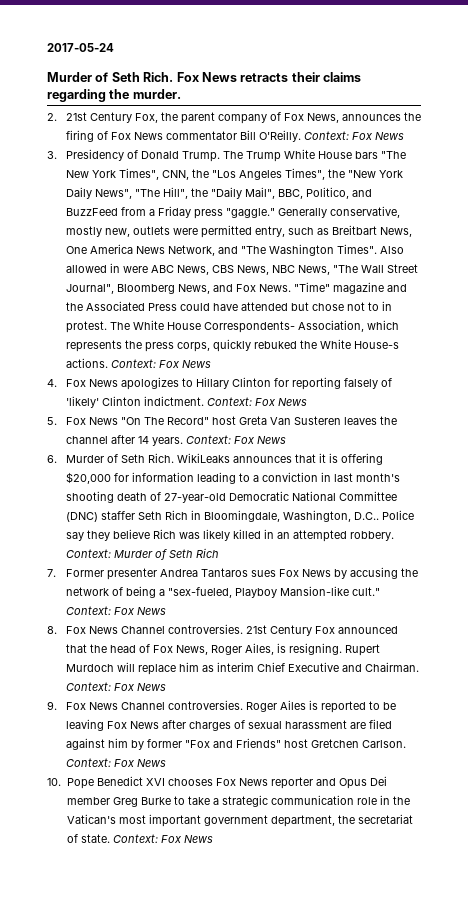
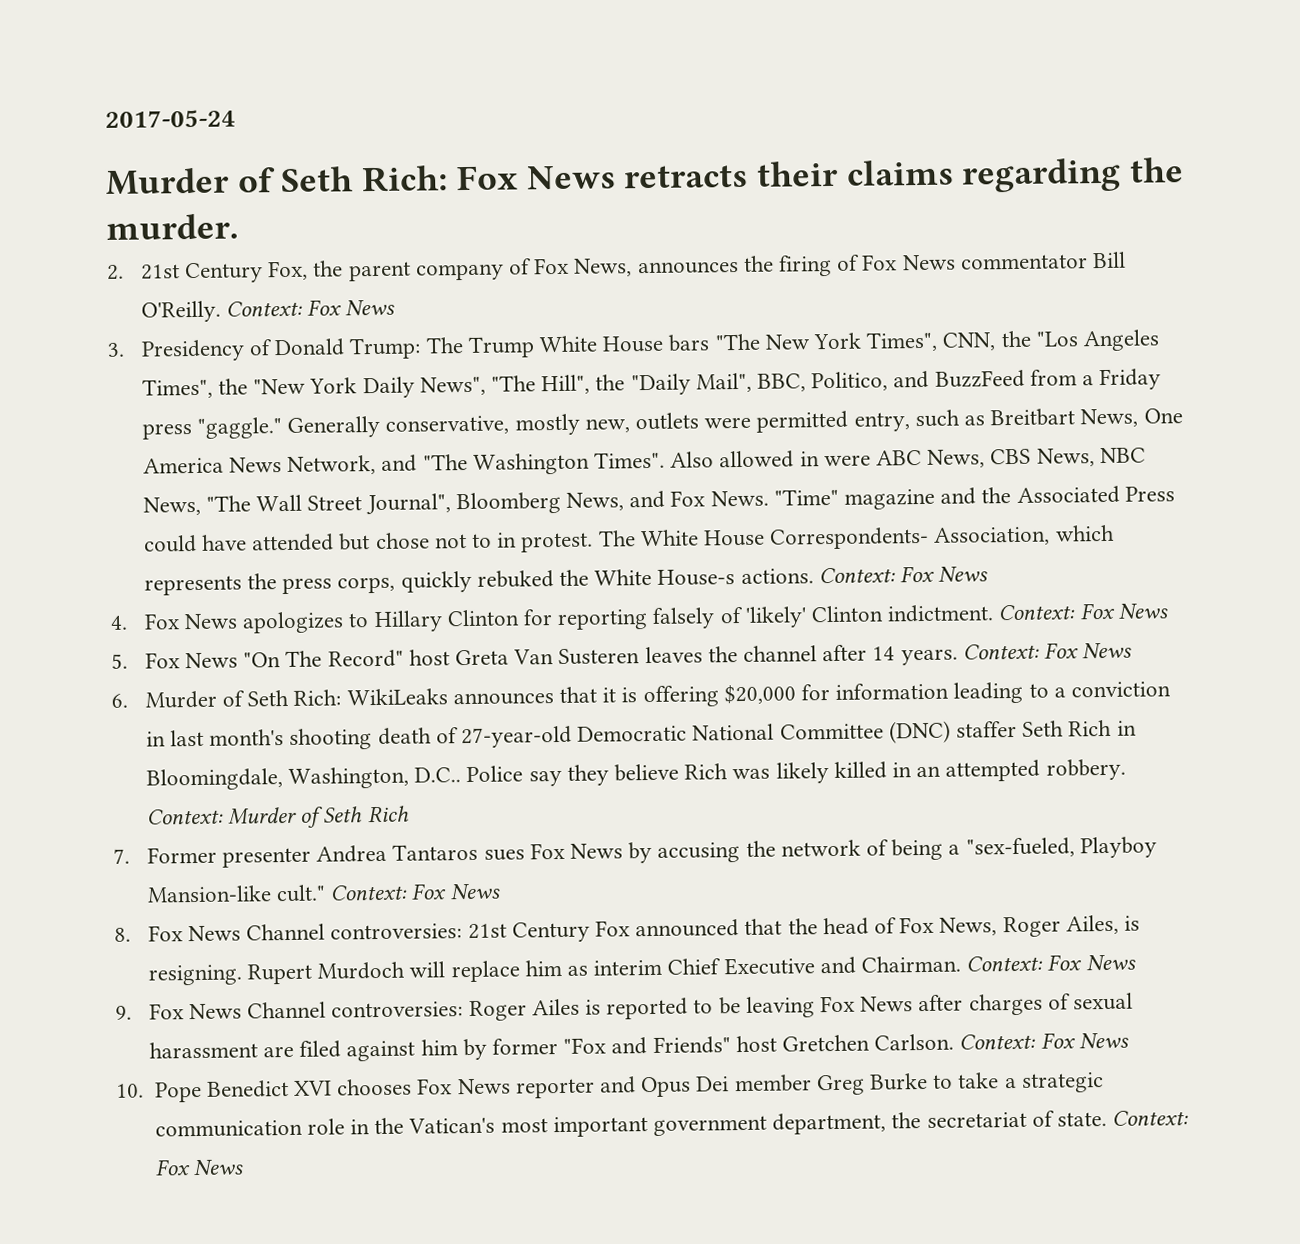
[143,72,174,82] Rich. -> [361,165,449,193] Rich:
[181,151,220,162] Trump. -> [349,337,422,360] Trump:
[147,453,174,463] Rich. -> [293,689,342,706] Rich:
[167,624,243,634] controversies. -> [330,923,463,940] controversies:
[167,700,243,710] controversies. -> [331,1001,464,1018] controversies:

